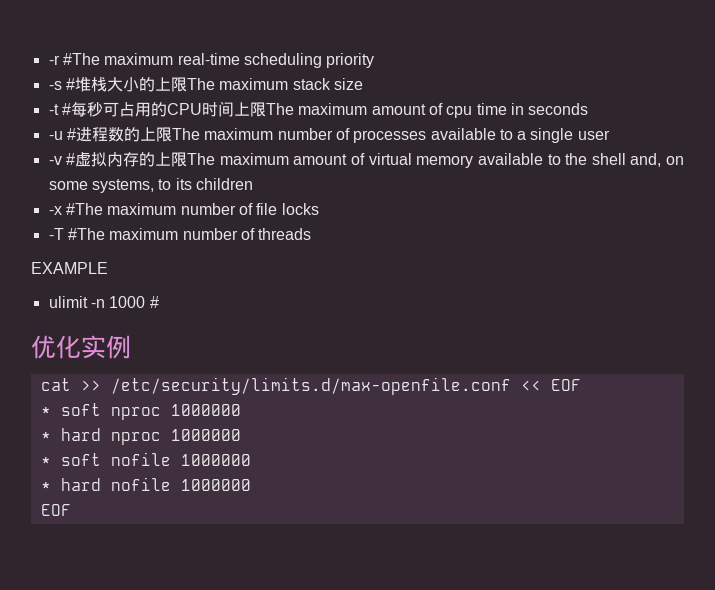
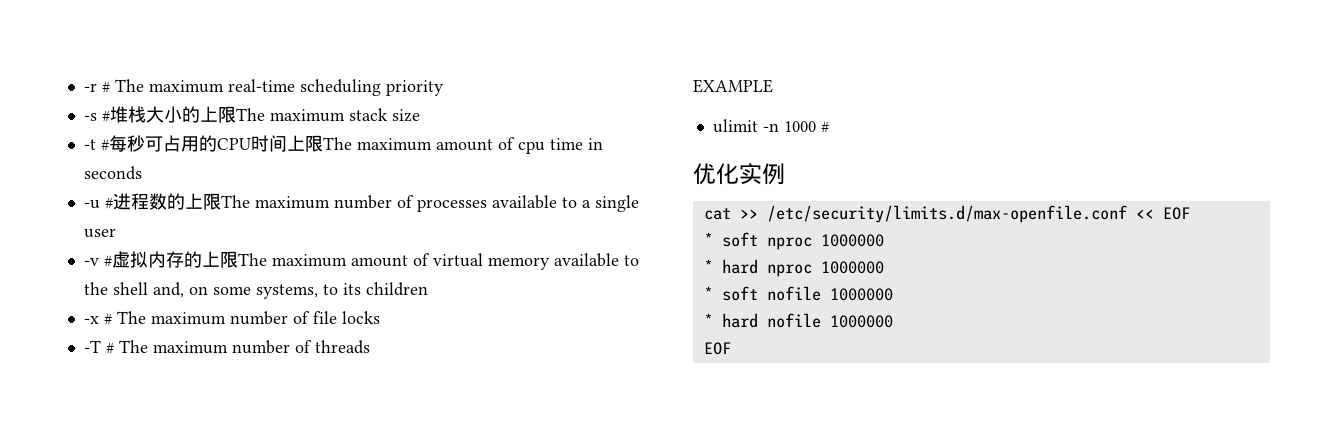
[62,53,100,65] #The -> [101,79,144,93] # The
[65,203,103,215] #The -> [103,311,146,325] # The
[67,228,105,240] #The -> [105,340,148,354] # The

